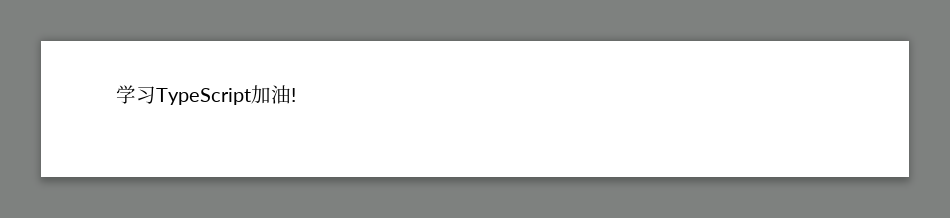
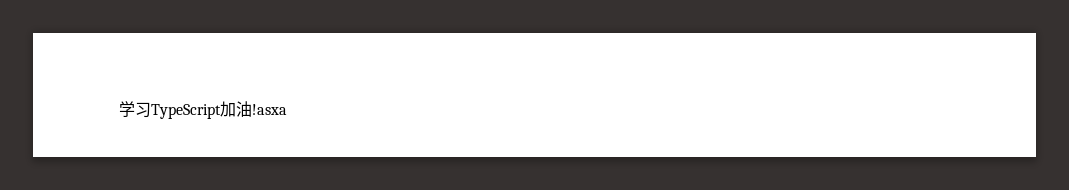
[291,88,296,102] ! -> [252,104,287,115] !asxa

